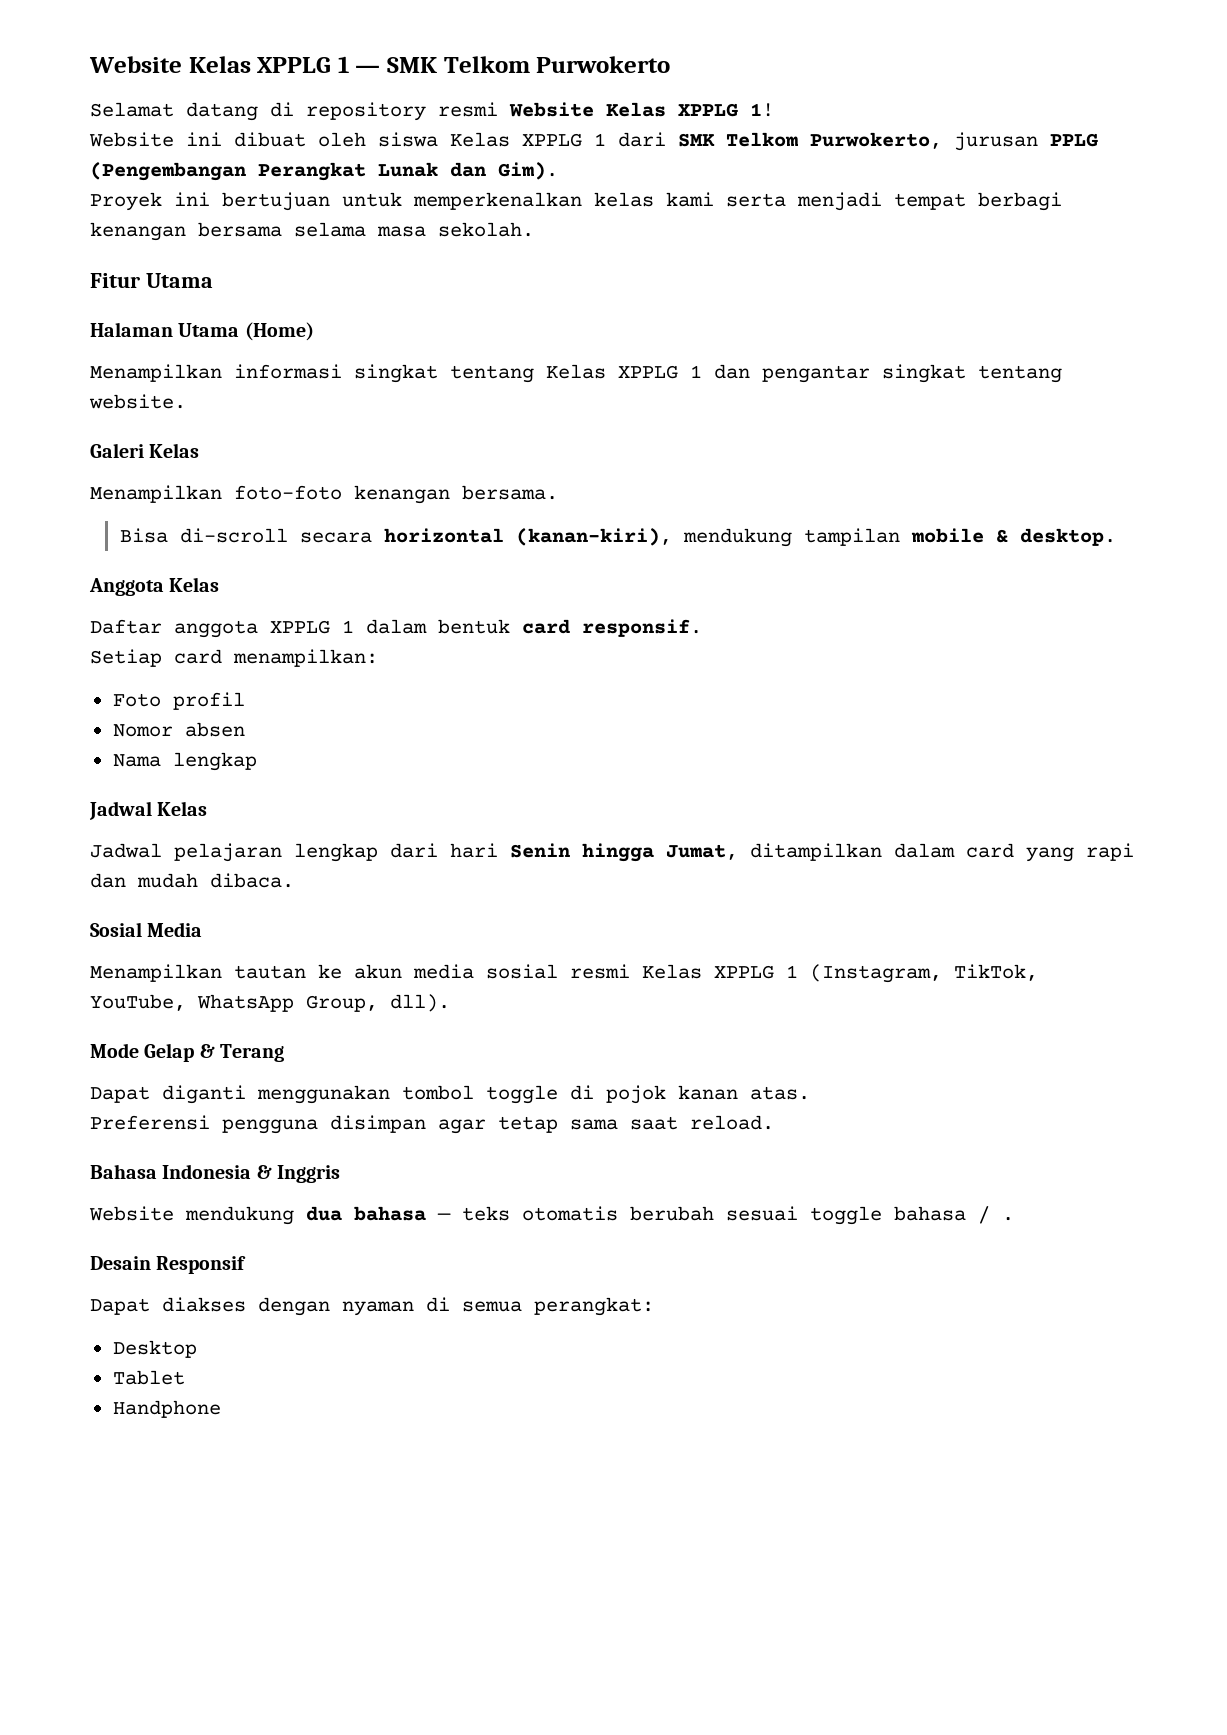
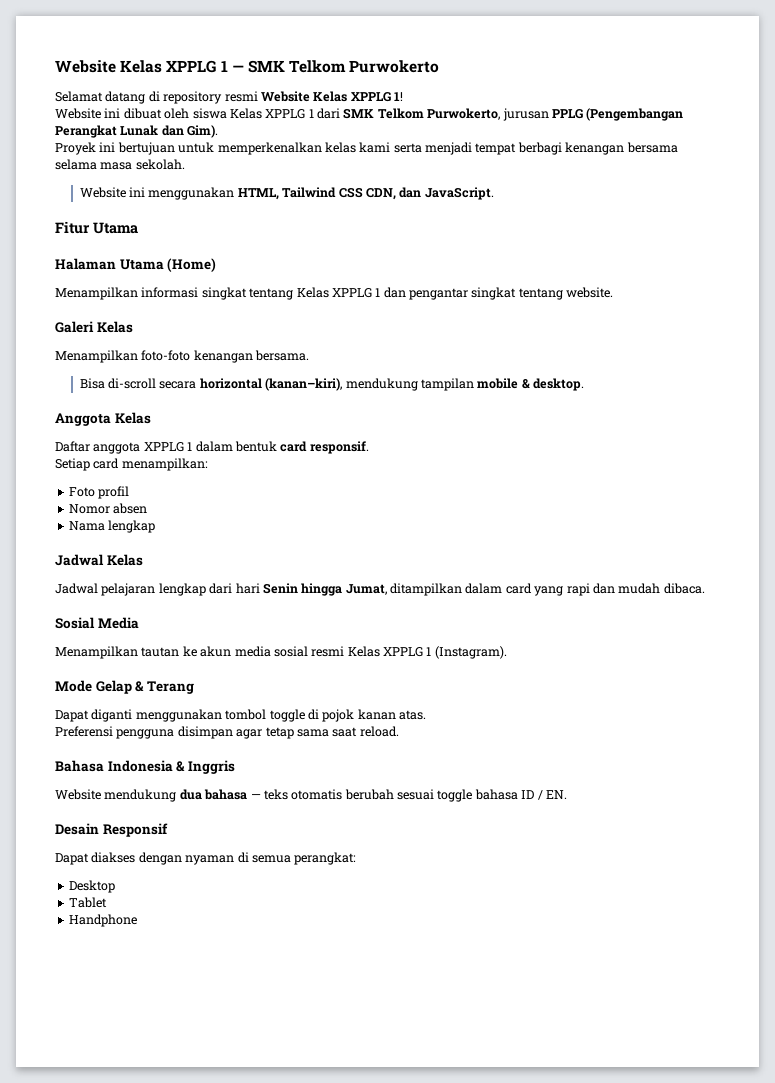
(534, 229) none -> [79,187,494,200] // Website ini menggunakan HTML, Tailwind CSS CDN, dan JavaScript.
[810,964,1038,983] [90,994,450,1012] (Instagram, TikTok, YouTube, WhatsApp Group, dll). -> [434,646,507,659] (Instagram).
[978,1206,1014,1224] / . -> [521,790,567,800] ID / EN.

